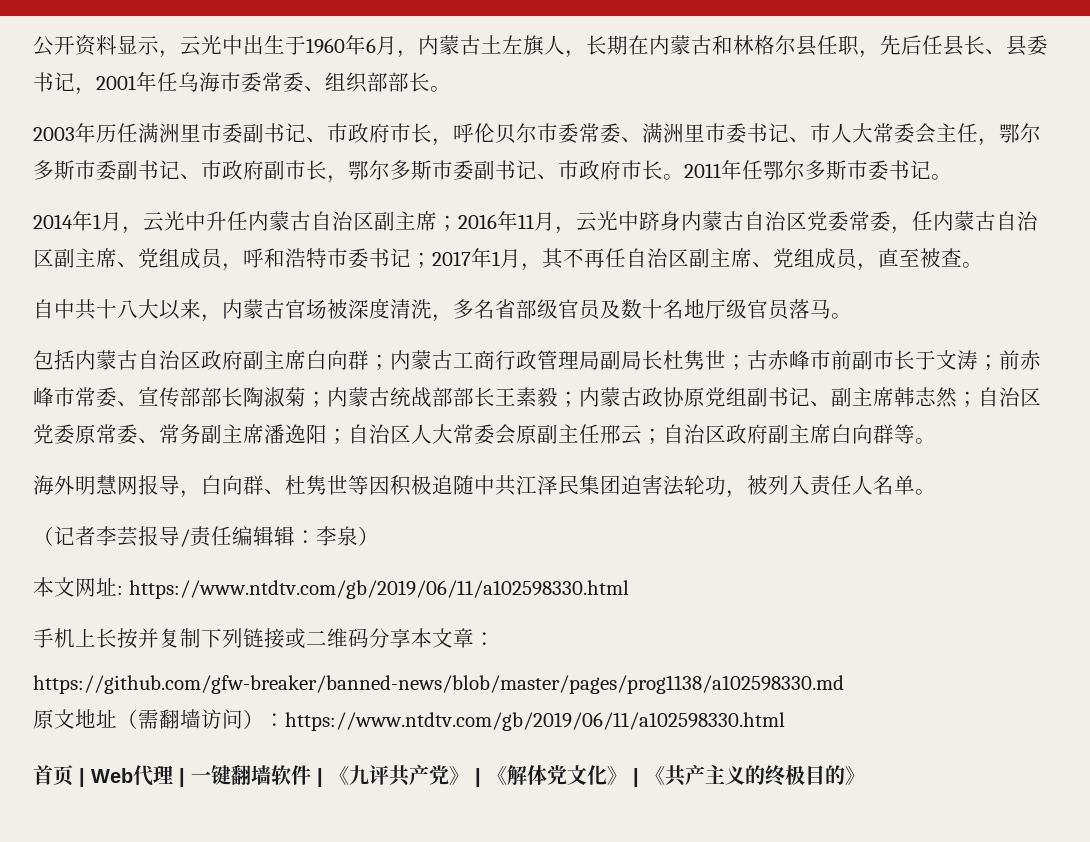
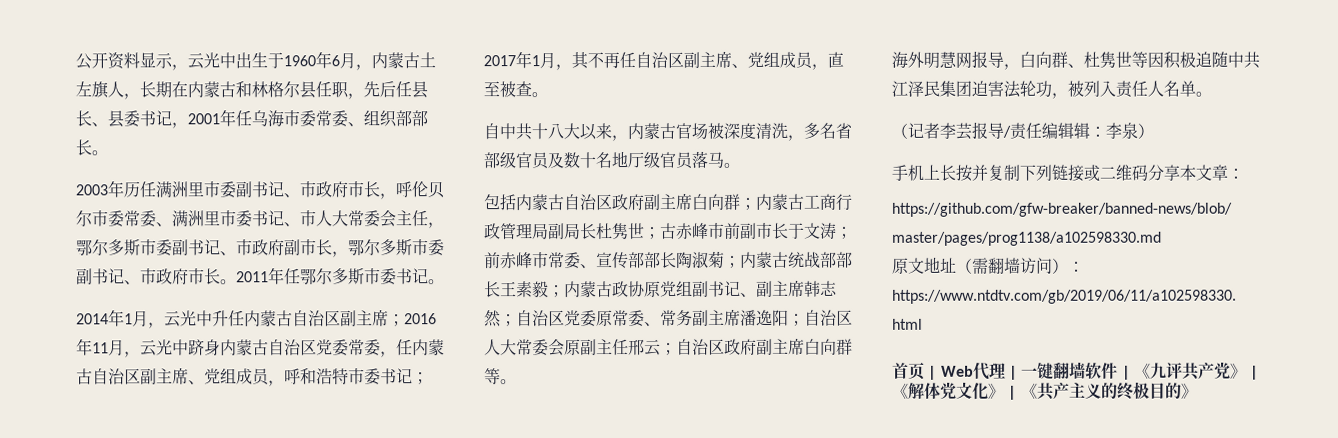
[33,577,629,599] // 本文网址: https://www.ntdtv.com/gb/2019/06/11/a102598330.html -> (1154, 131) none

